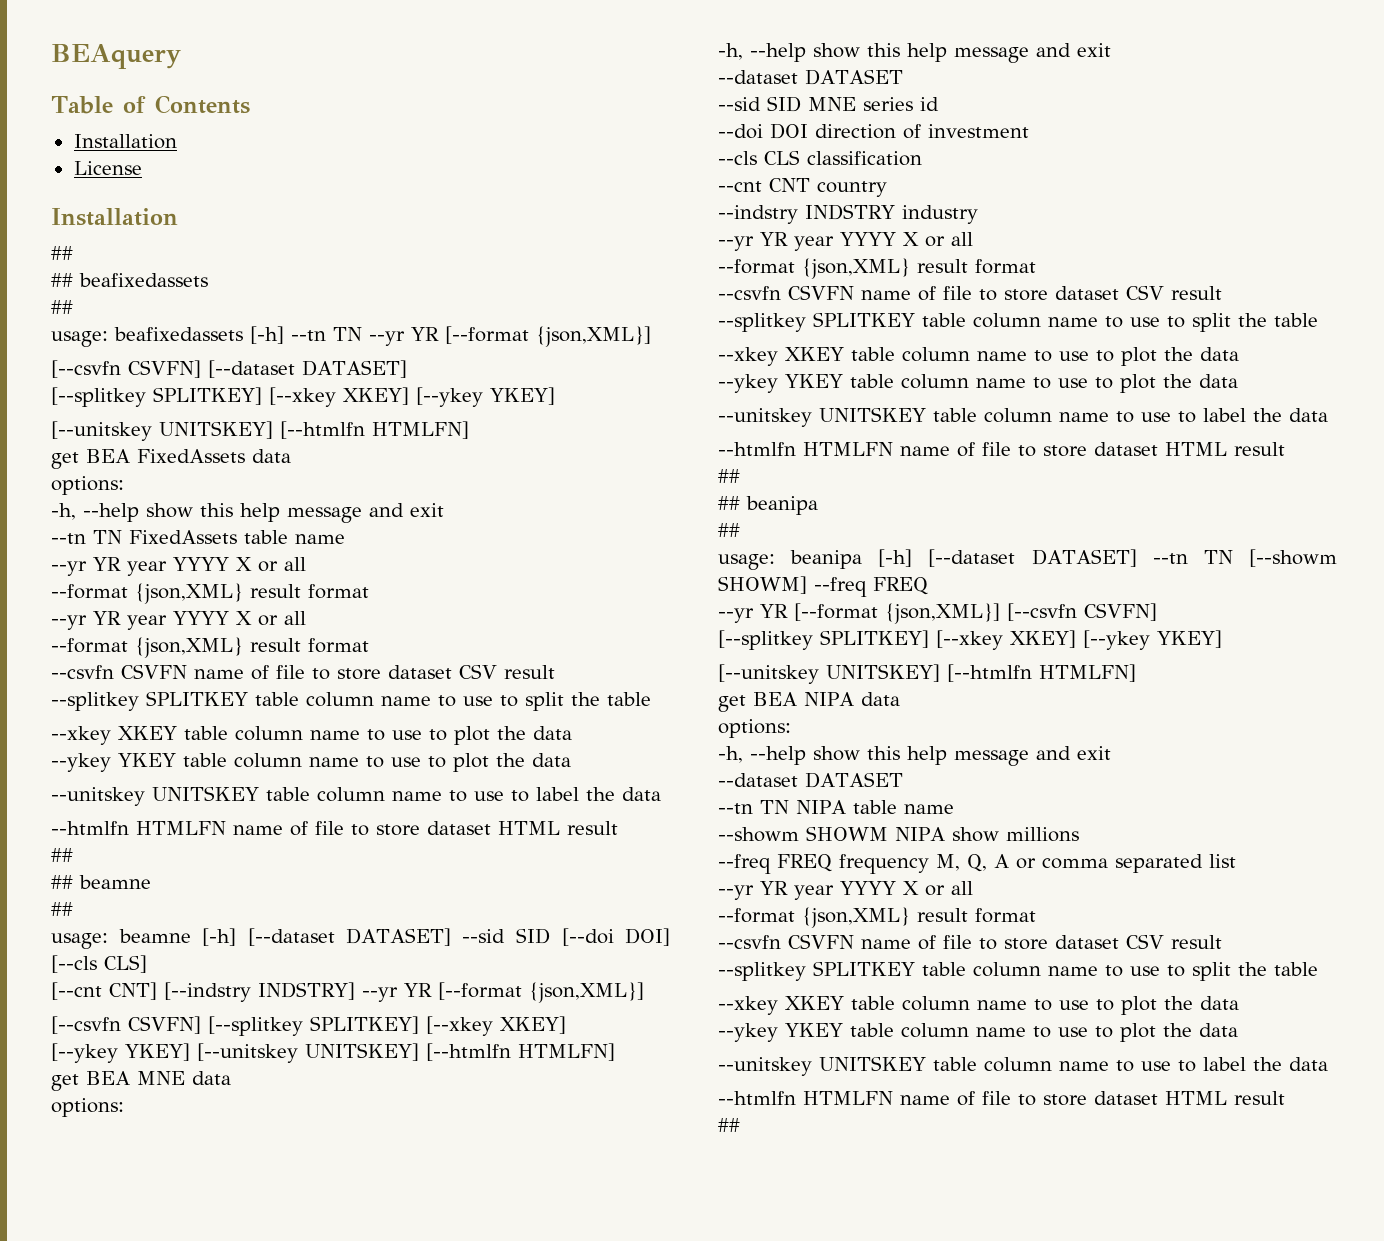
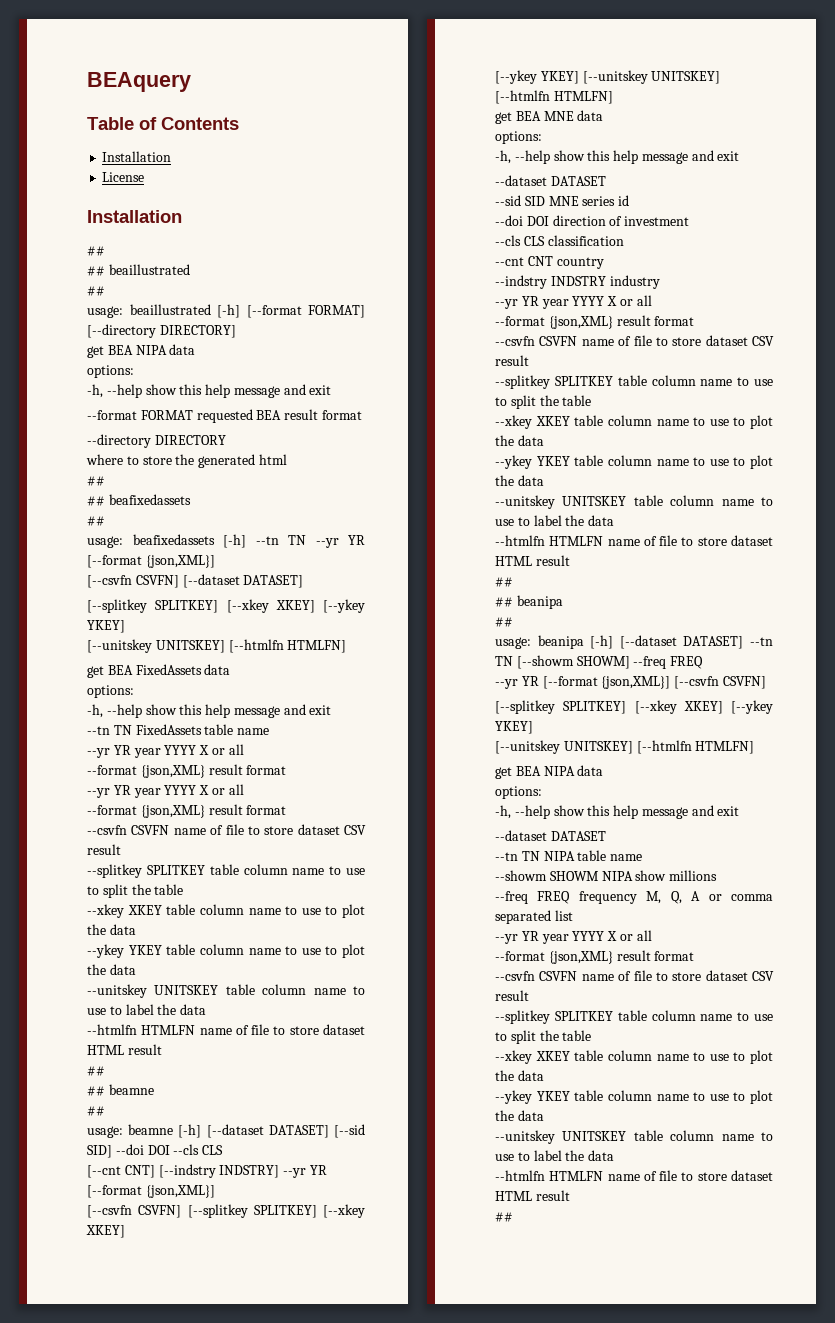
(73, 253) none -> [87,264,190,276] [87,286,105,296] [87,304,365,318] [87,324,236,338] [87,344,196,358] [87,365,134,378] [87,384,332,398] [87,409,362,423] [87,434,226,448] [86,454,287,468] [87,476,105,486] // ## beaillustrated // ## // usage: beaillustrated [-h] [--format FORMAT] [--directory DIRECTORY] // get BEA NIPA data // options: // -h, --help show this help message and exit // --format FORMAT requested BEA result format // --directory DIRECTORY // where to store the generated html // ##
[462,928,670,946] [51,955,147,973] --sid SID [--doi DOI] [--cls CLS] -> [334,1124,366,1138] [87,1144,224,1158] [--sid SID] --doi DOI --cls CLS

